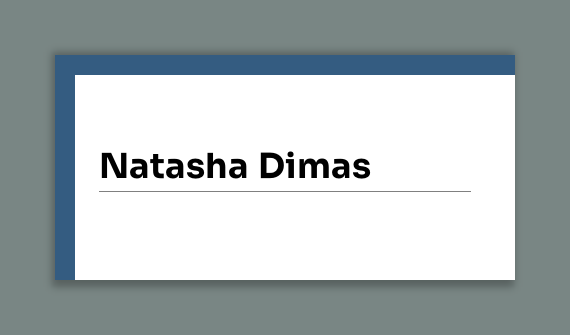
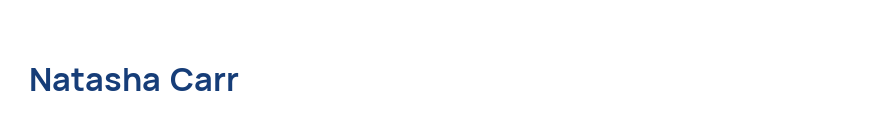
[258,151,372,179] Dimas -> [169,68,239,91] Carr

